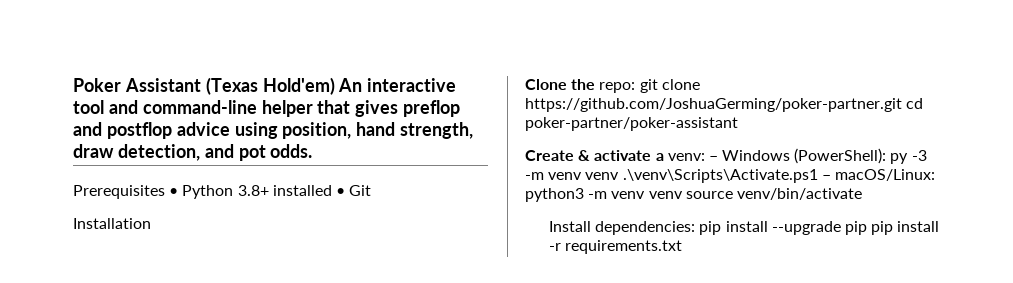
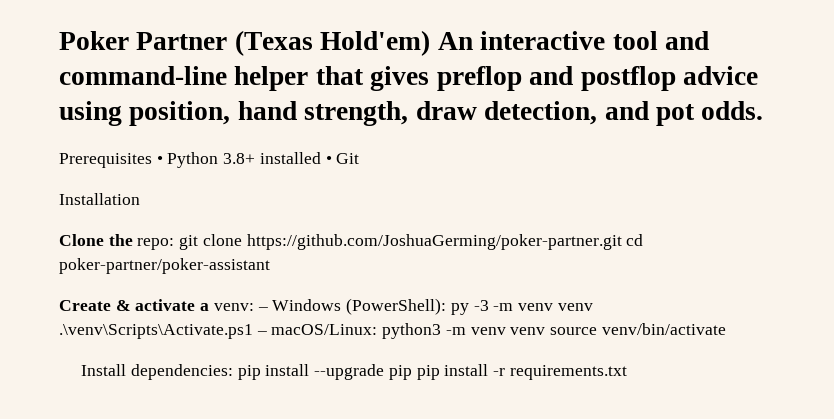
[124,78,201,92] Assistant -> [136,32,228,50] Partner

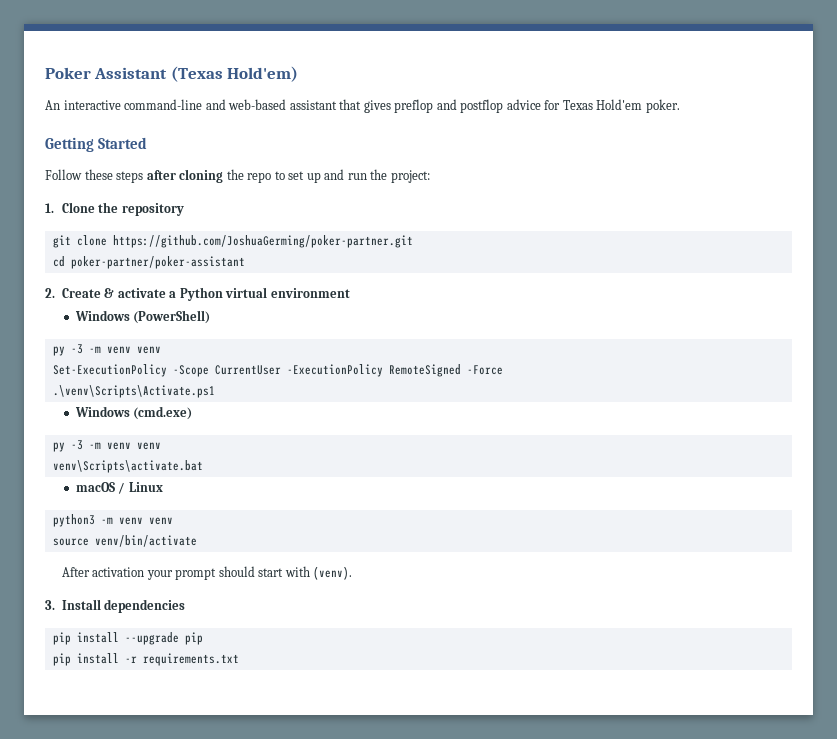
[136,32,228,50] Partner -> [94,67,168,79] Assistant
(431, 43) none -> (299, 74) //
[612,31,709,50] [59,66,309,91] tool and command-line helper -> [124,99,337,110] command-line and web-based assistant
[59,101,764,126] [59,152,360,168] [59,193,140,205] using position, hand strength, draw detection, and pot odds. // Prerequisites • Python 3.8+ installed • Git // Installation // -> [544,99,680,113] [45,137,148,152] [45,169,430,183] [45,203,54,213] for Texas Hold'em poker. // Getting Started // Follow these steps after cloning the repo to set up and run the project: // 1.
[137,238,175,250] repo: -> [121,203,184,216] repository //
(622, 242) none -> (413, 241) //
(270, 266) none -> [45,288,55,298] 2.
[213,298,593,315] [59,324,378,339] venv: – Windows (PowerShell): py -3 -m venv venv .\venv\Scripts\Activate.ps1 – macOS/Linux: -> [179,287,350,301] [74,310,211,324] [52,344,161,356] [52,364,503,377] [52,385,215,398] [74,406,193,420] [52,440,161,452] [52,460,203,473] [75,482,164,494] Python virtual environment // Windows (PowerShell) // py -3 -m venv venv // Set-ExecutionPolicy -Scope CurrentUser -ExecutionPolicy RemoteSigned -Force // .\venv\Scripts\Activate.ps1 // Windows (cmd.exe) // py -3 -m venv venv // venv\Scripts\activate.bat // macOS / Linux //
(546, 331) none -> (173, 521) //
[81,364,234,380] Install dependencies: -> [61,566,353,580] [45,599,186,613] After activation your prompt should start with (venv). // 3. Install dependencies //
(412, 372) none -> (203, 638) //

